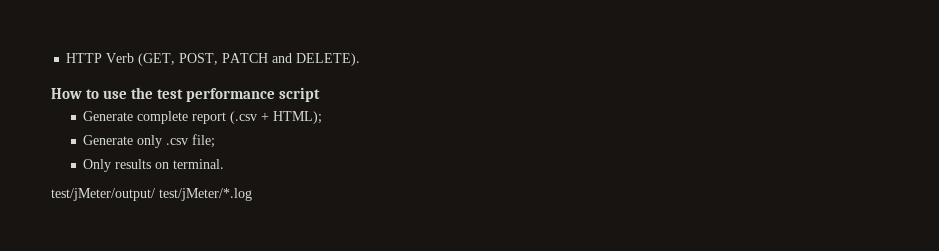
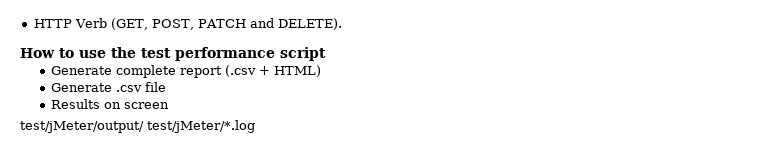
[273,111,323,124] [83,134,216,148] [83,159,225,172] HTML); // Generate only .csv file; // Only results on terminal. -> [274,65,322,77] [51,82,167,92] [51,99,170,109] HTML) // Generate .csv file // Results on screen

